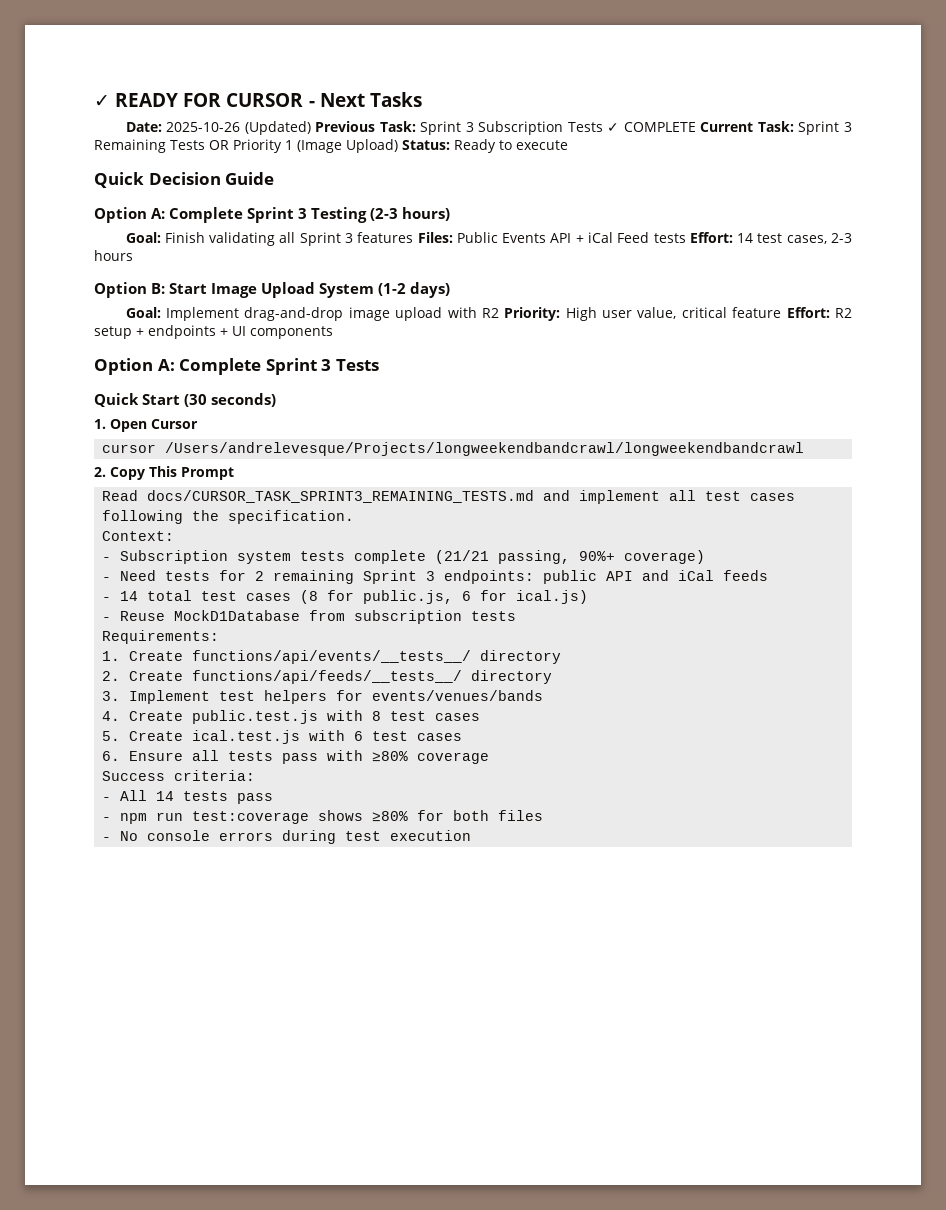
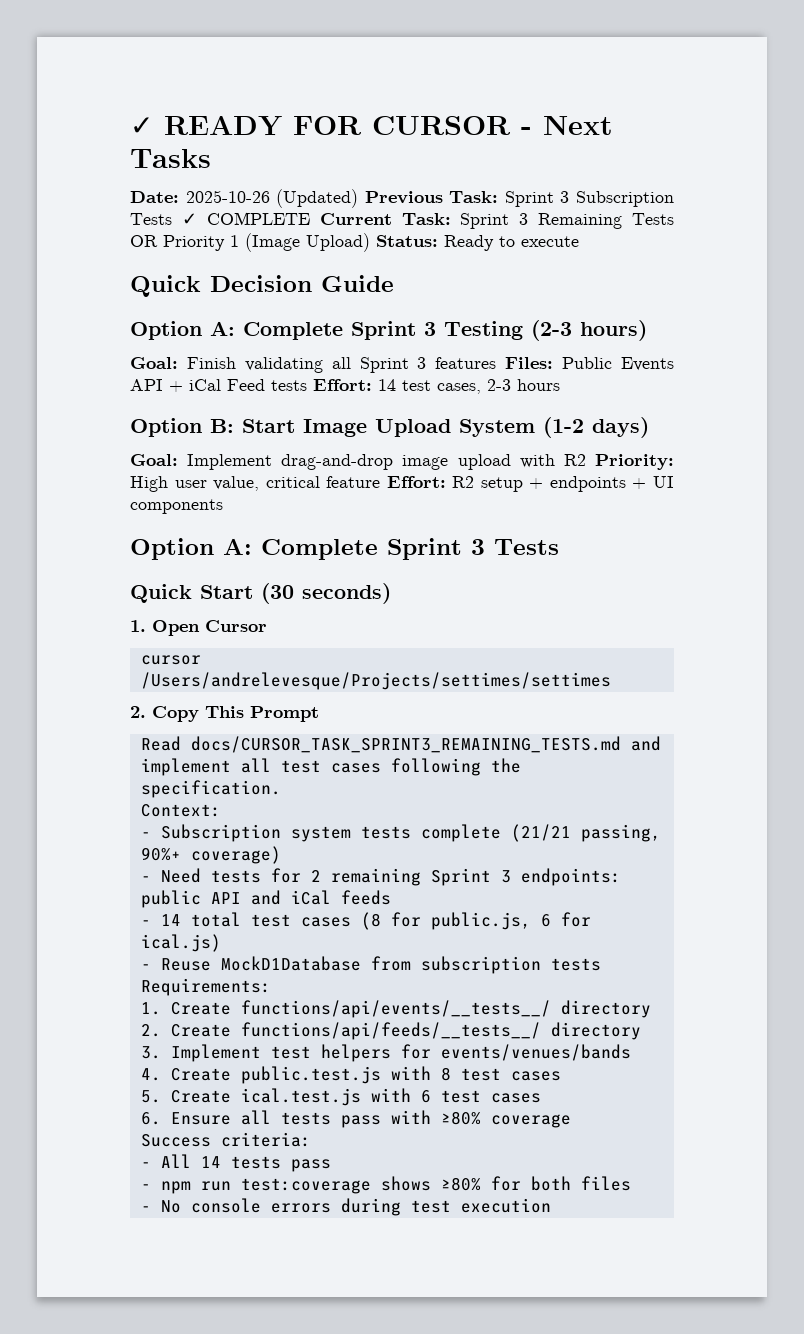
[165,442,805,456] /Users/andrelevesque/Projects/longweekendbandcrawl/longweekendbandcrawl -> [140,672,611,690] /Users/andrelevesque/Projects/settimes/settimes

